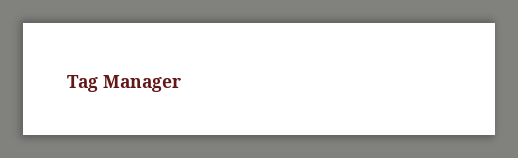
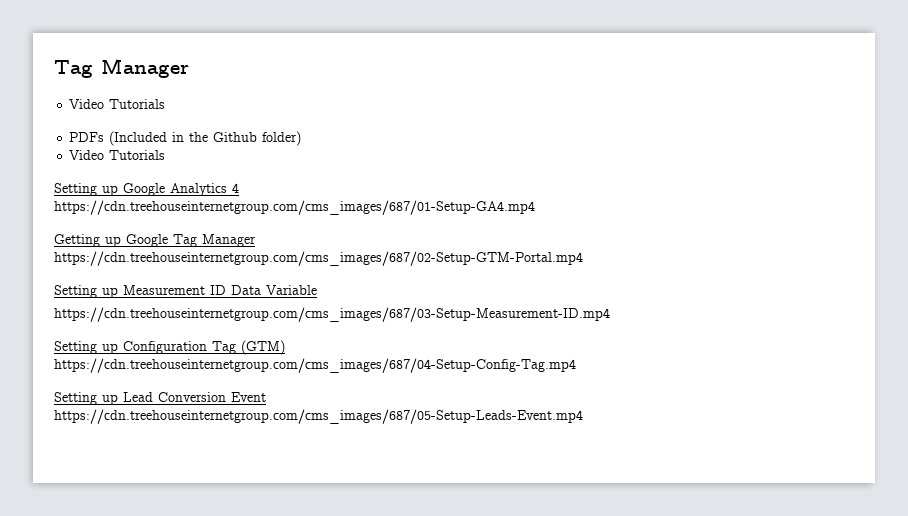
[67,75,181,92] Tag Manager -> [54,58,189,78] [69,99,166,109] [69,131,302,146] [69,150,166,160] [54,183,239,196] [54,200,535,215] [54,234,256,247] [54,251,583,266] [54,285,317,298] [54,307,610,322] [54,340,285,355] [54,358,576,373] [54,392,266,405] [54,409,583,424] Tag Manager // Video Tutorials // PDFs (Included in the Github folder) // Video Tutorials // Setting up Google Analytics 4 // https://cdn.treehouseinternetgroup.com/cms_images/687/01-Setup-GA4.mp4 // Getting up Google Tag Manager // https://cdn.treehouseinternetgroup.com/cms_images/687/02-Setup-GTM-Portal.mp4 // Setting up Measurement ID Data Variable // https://cdn.treehouseinternetgroup.com/cms_images/687/03-Setup-Measurement-ID.mp4 // Setting up Configuration Tag (GTM) // https://cdn.treehouseinternetgroup.com/cms_images/687/04-Setup-Config-Tag.mp4 // Setting up Lead Conversion Event // https://cdn.treehouseinternetgroup.com/cms_images/687/05-Setup-Leads-Event.mp4

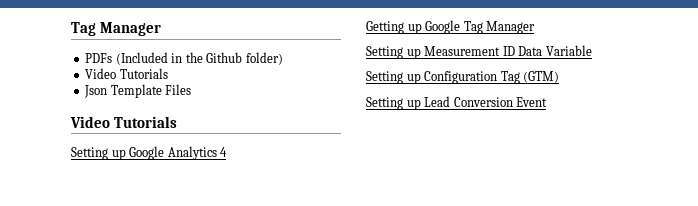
[54,58,189,78] [69,99,166,109] Tag Manager // Video Tutorials -> [71,22,162,36] Tag Manager
(166, 155) none -> [84,84,192,98] [70,116,177,128] // Json Template Files // Video Tutorials
[54,200,535,215] // https://cdn.treehouseinternetgroup.com/cms_images/687/01-Setup-GA4.mp4 -> (228, 152) none
[54,251,583,266] // https://cdn.treehouseinternetgroup.com/cms_images/687/02-Setup-GTM-Portal.mp4 -> (536, 27) none
[54,307,610,322] // https://cdn.treehouseinternetgroup.com/cms_images/687/03-Setup-Measurement-ID.mp4 -> (592, 50) none
[54,358,576,373] // https://cdn.treehouseinternetgroup.com/cms_images/687/04-Setup-Config-Tag.mp4 -> (560, 77) none
[54,409,583,424] // https://cdn.treehouseinternetgroup.com/cms_images/687/05-Setup-Leads-Event.mp4 -> (548, 102) none

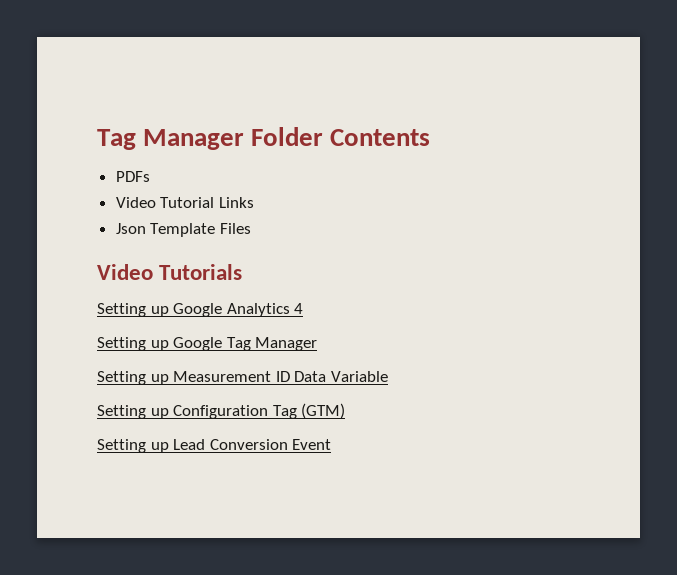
[71,22,162,36] Tag Manager -> [97,127,431,150] Tag Manager Folder Contents
[115,52,283,65] [85,68,168,79] (Included in the Github folder) // Video Tutorials -> [115,197,254,208] // Video Tutorial Links
[366,21,404,34] Getting -> [97,337,146,351] Setting

